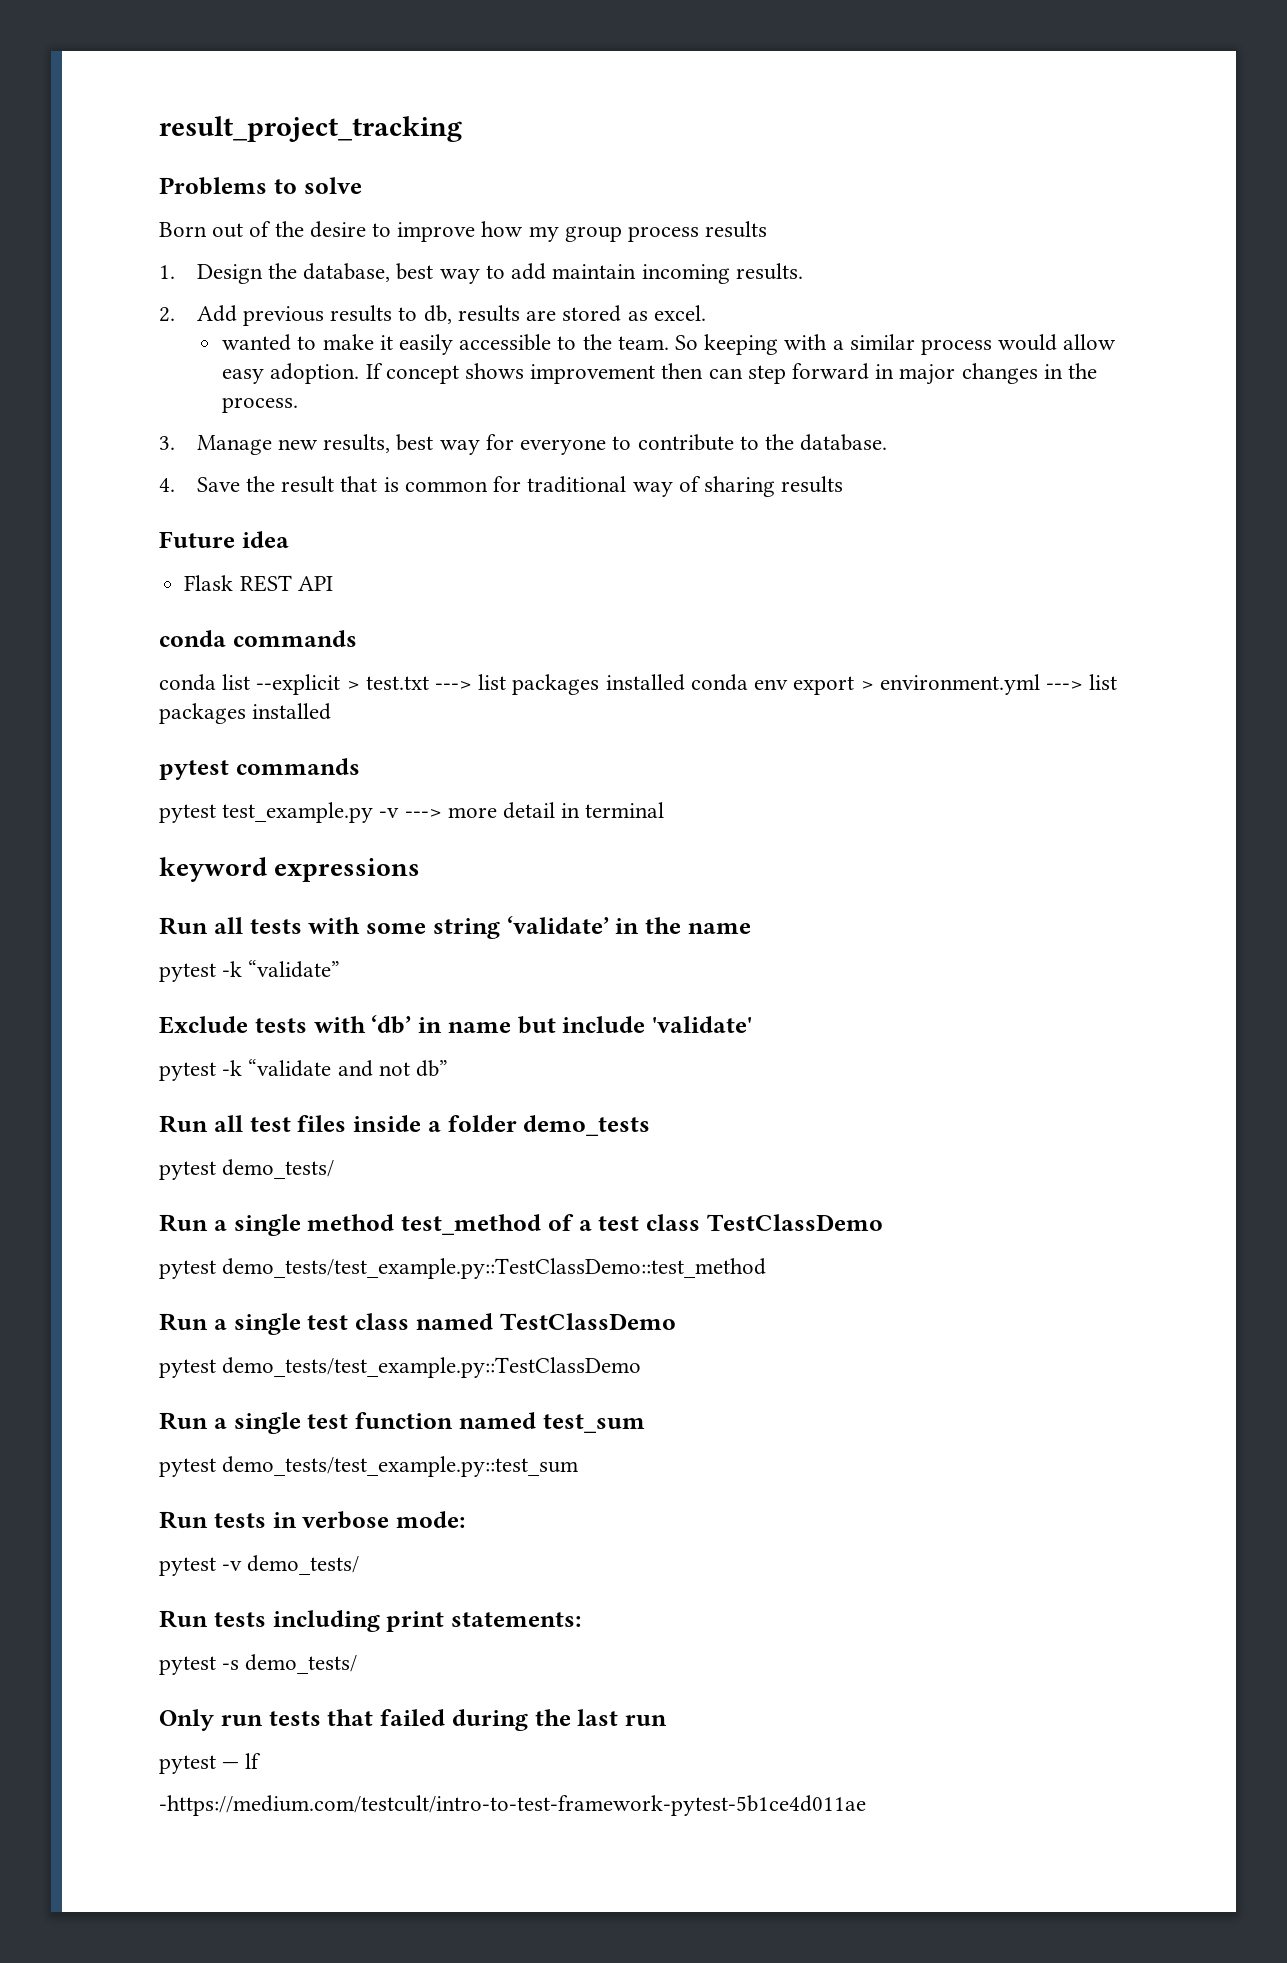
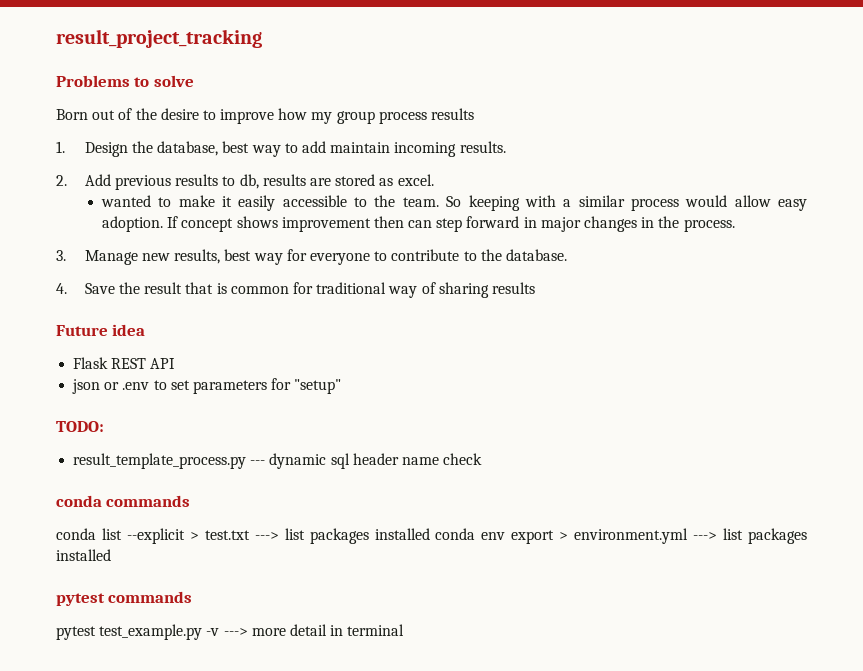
(333, 583) none -> [72,378,342,394] [56,421,104,432] [73,453,483,469] // json or .env to set parameters for "setup" // TODO: // result_template_process.py --- dynamic sql header name check
[159,857,421,882] [159,916,751,939] [159,960,341,982] [159,1015,752,1034] [159,1059,449,1081] [159,1115,651,1136] [159,1159,335,1180] [159,1214,883,1236] [159,1258,767,1279] [159,1313,676,1335] [159,1357,642,1378] [159,1412,645,1434] [159,1456,579,1477] [159,1511,465,1529] [159,1555,360,1576] [159,1610,581,1632] [159,1654,358,1675] [159,1709,667,1731] [159,1753,262,1774] [159,1795,866,1816] // keyword expressions // Run all tests with some string ‘validate’ in the name // pytest -k “validate” // Exclude tests with ‘db’ in name but include 'validate' // pytest -k “validate and not db” // Run all test files inside a folder demo_tests // pytest demo_tests/ // Run a single method test_method of a test class TestClassDemo // pytest demo_tests/test_example.py::TestClassDemo::test_method // Run a single test class named TestClassDemo // pytest demo_tests/test_example.py::TestClassDemo // Run a single test function named test_sum // pytest demo_tests/test_example.py::test_sum // Run tests in verbose mode: // pytest -v demo_tests/ // Run tests including print statements: // pytest -s demo_tests/ // Only run tests that failed during the last run // pytest — lf // -https://medium.com/testcult/intro-to-test-framework-pytest-5b1ce4d011ae -> (405, 630) none

